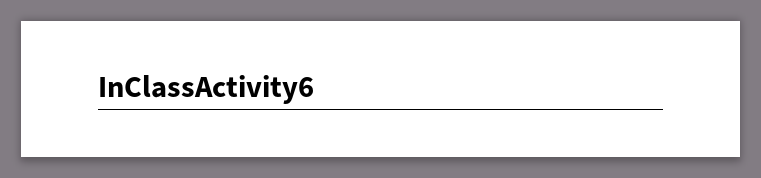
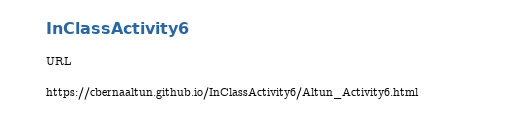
(314, 89) none -> [46,57,71,65] [46,87,419,100] // URL // https://cbernaaltun.github.io/InClassActivity6/Altun_Activity6.html

